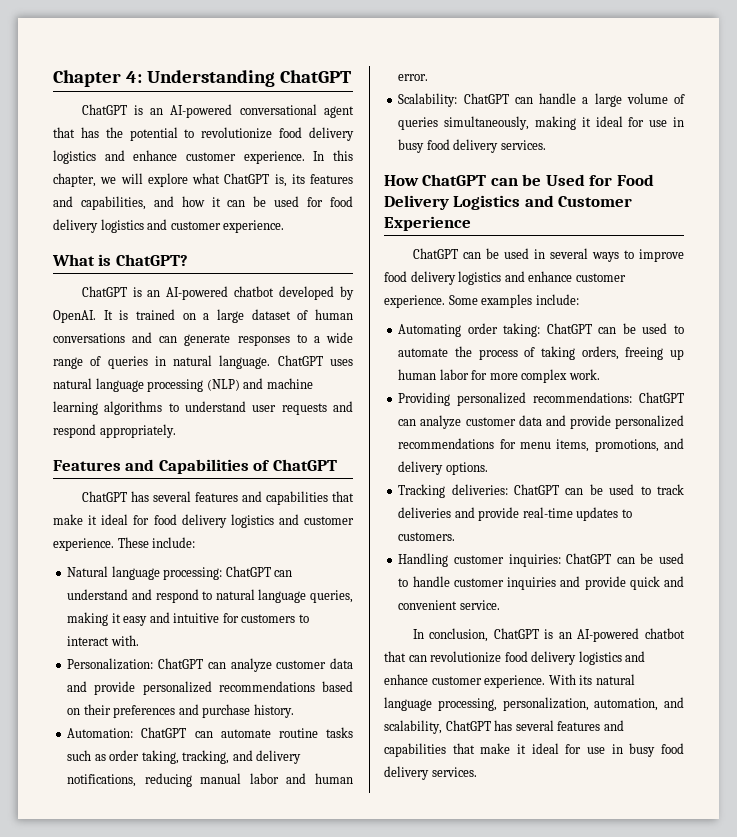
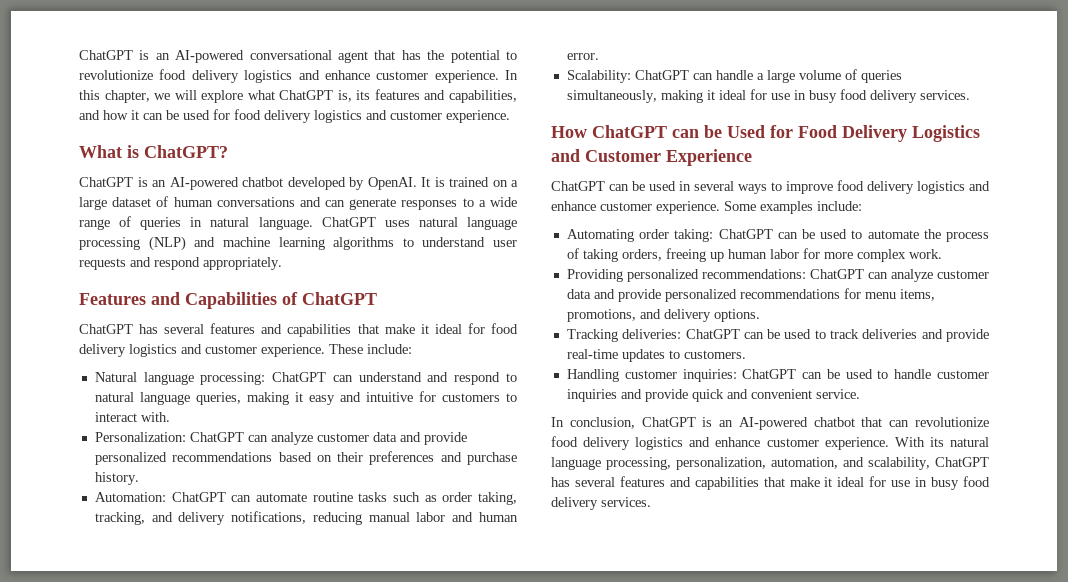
[53,70,351,87] Chapter 4: Understanding ChatGPT // -> (79, 55) none

